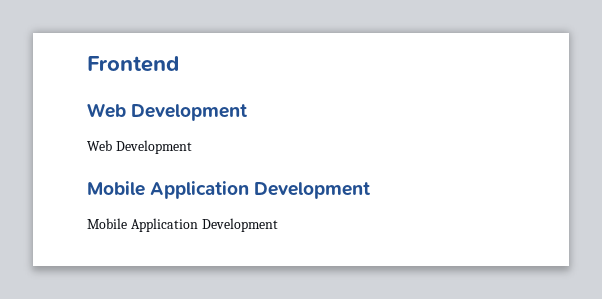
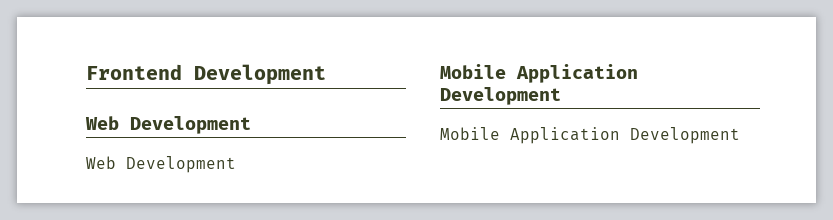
(179, 64) none -> [194,64,326,85] Development

